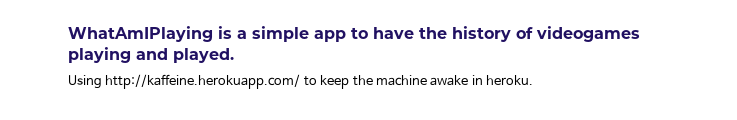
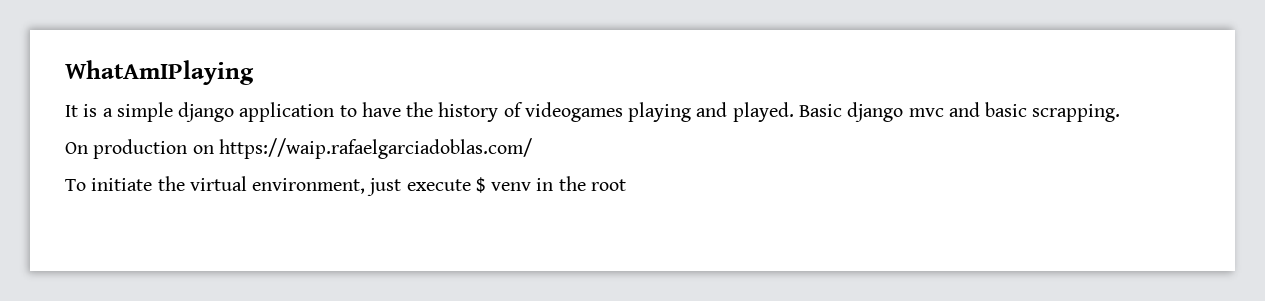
(213, 34) none -> [65,105,78,117] // It
[314,30,346,42] app -> [178,102,335,122] django application
[68,74,533,89] // Using http://kaffeine.herokuapp.com/ to keep the machine awake in heroku. -> [798,102,1121,122] [65,138,532,159] [65,176,626,196] Basic django mvc and basic scrapping. // On production on https://waip.rafaelgarciadoblas.com/ // To initiate the virtual environment, just execute $ venv in the root

